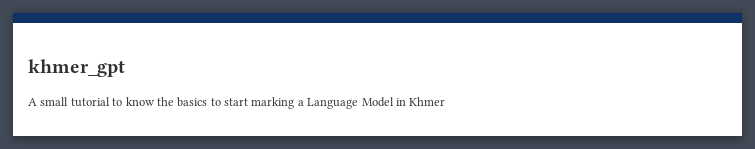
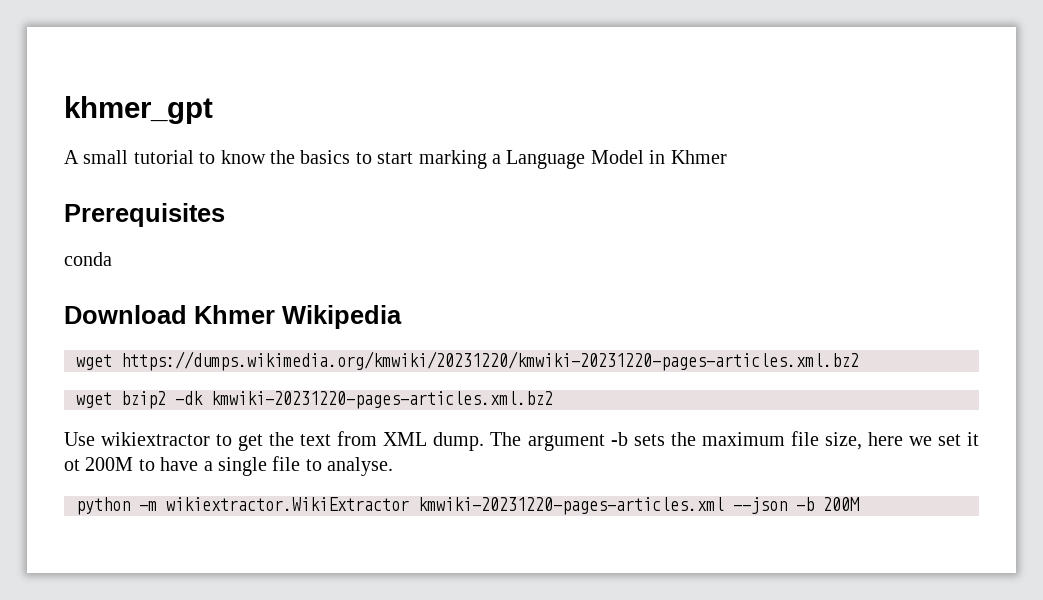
(446, 101) none -> [64,203,225,227] [64,252,112,266] [64,305,402,329] [76,351,859,371] [76,391,553,409] [64,431,979,451] [64,456,394,476] [76,497,859,515] // Prerequisites // conda // Download Khmer Wikipedia // wget https://dumps.wikimedia.org/kmwiki/20231220/kmwiki-20231220-pages-articles.xml.bz2 // wget bzip2 -dk kmwiki-20231220-pages-articles.xml.bz2 // Use wikiextractor to get the text from XML dump. The argument -b sets the maximum file size, here we set it ot 200M to have a single file to analyse. // python -m wikiextractor.WikiExtractor kmwiki-20231220-pages-articles.xml --json -b 200M

